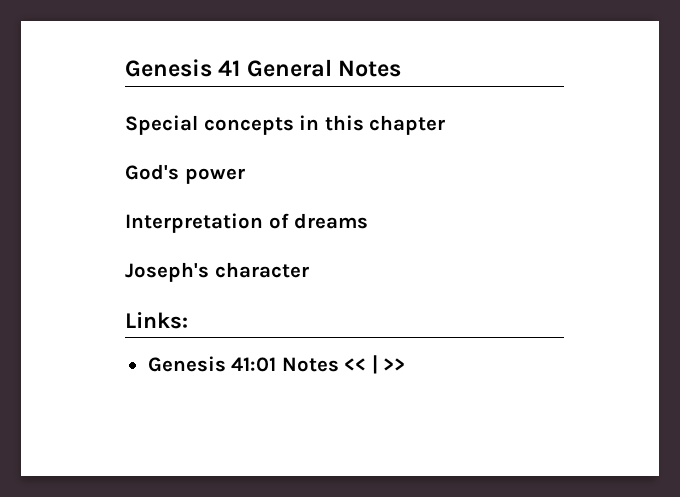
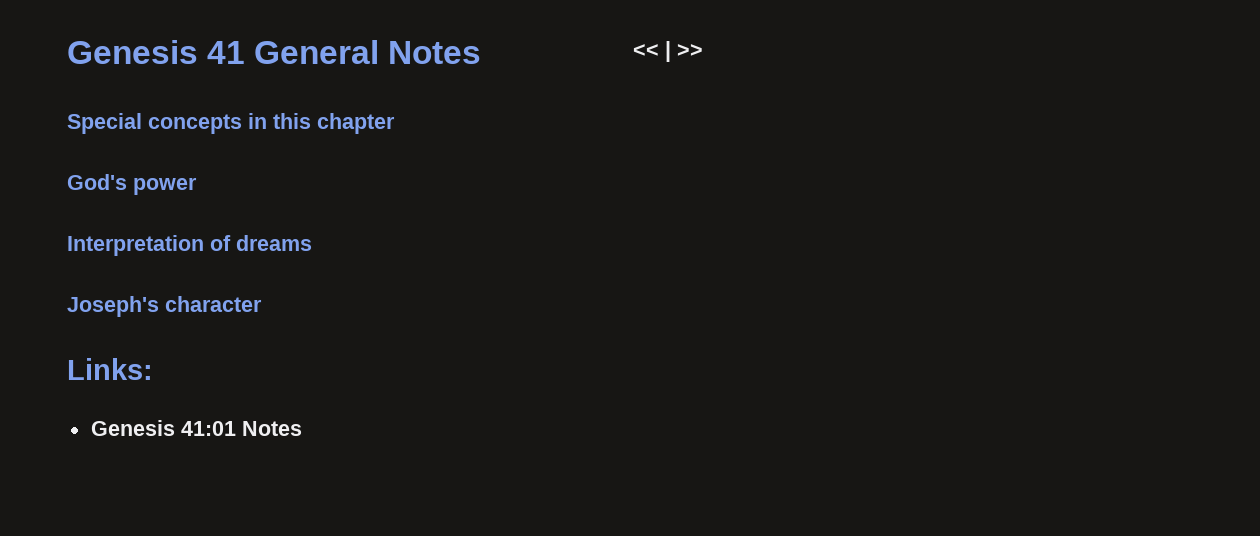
(339, 364) none -> (302, 428) //

